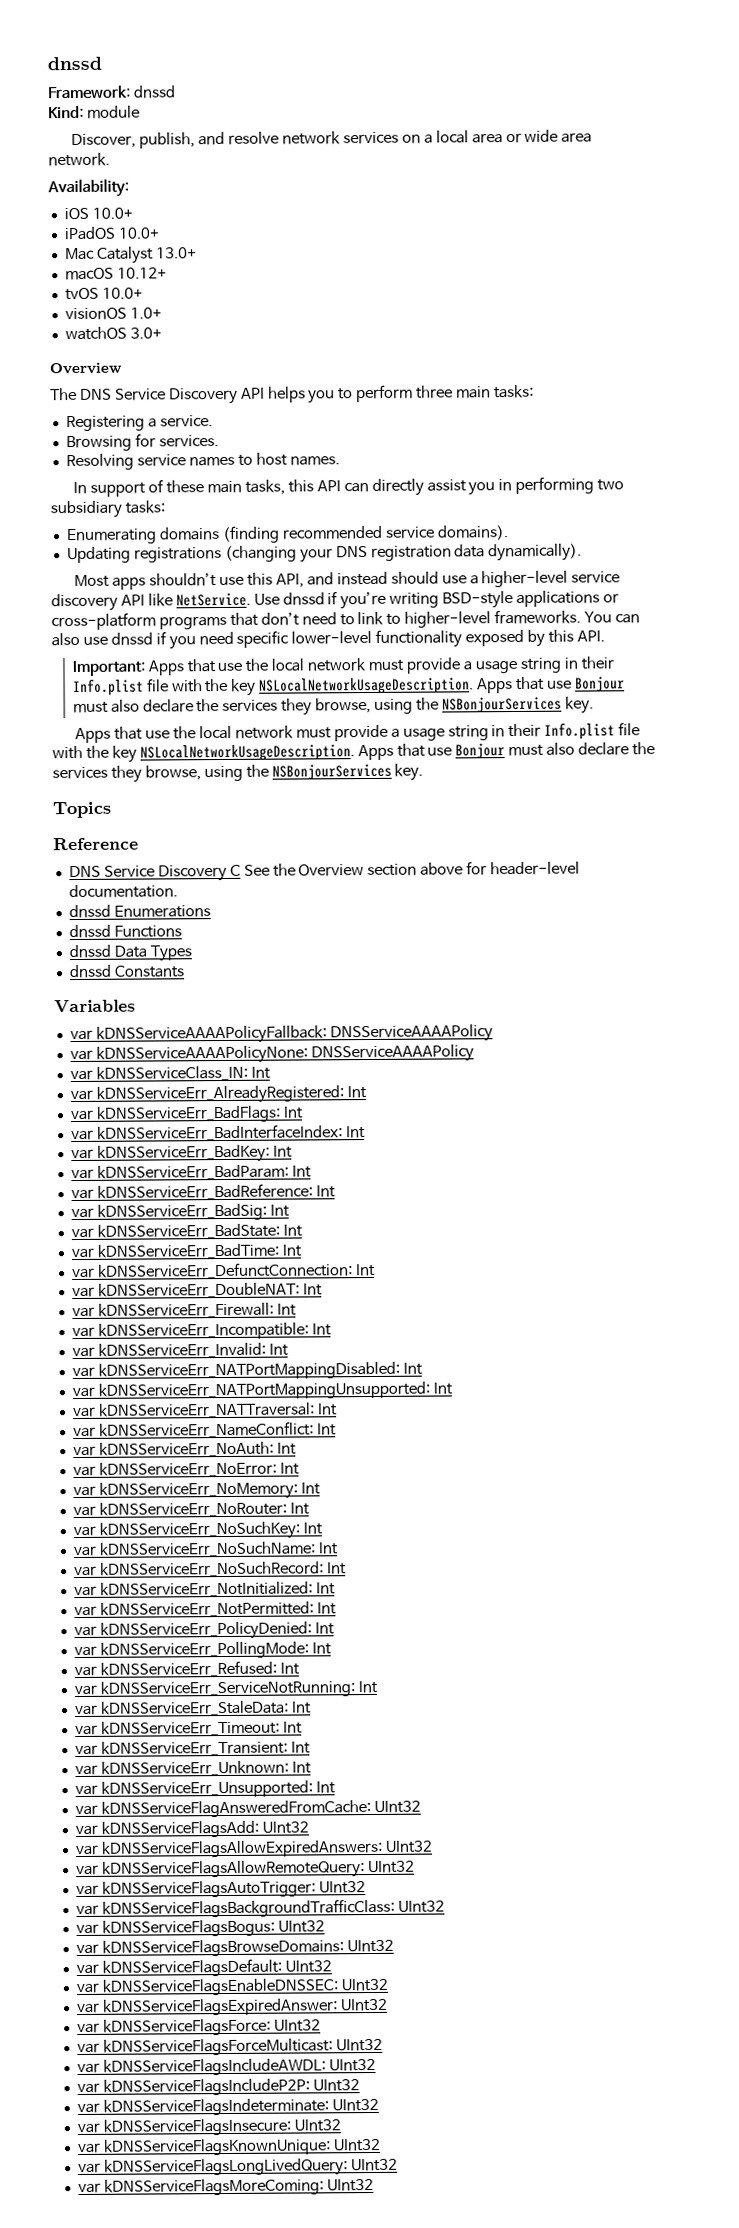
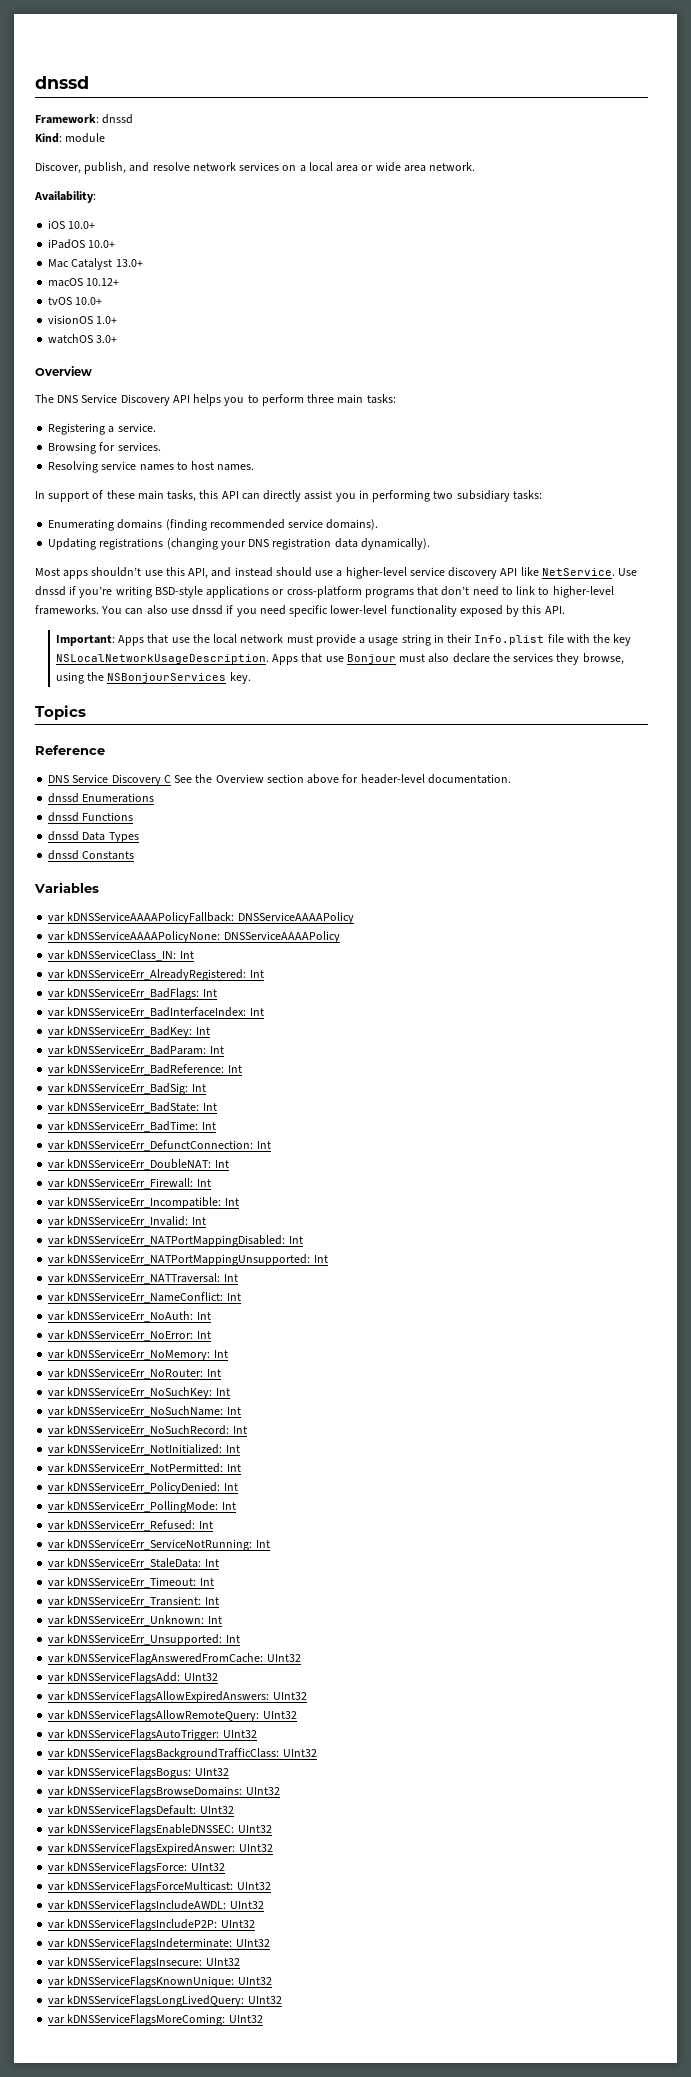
[75,722,641,743] [52,742,656,763] [52,763,424,783] // Apps that use the local network must provide a usage string in their Info.plist file with the key NSLocalNetworkUsageDescription. Apps that use Bonjour must also declare the services they browse, using the NSBonjourServices key. -> (251, 678) none

